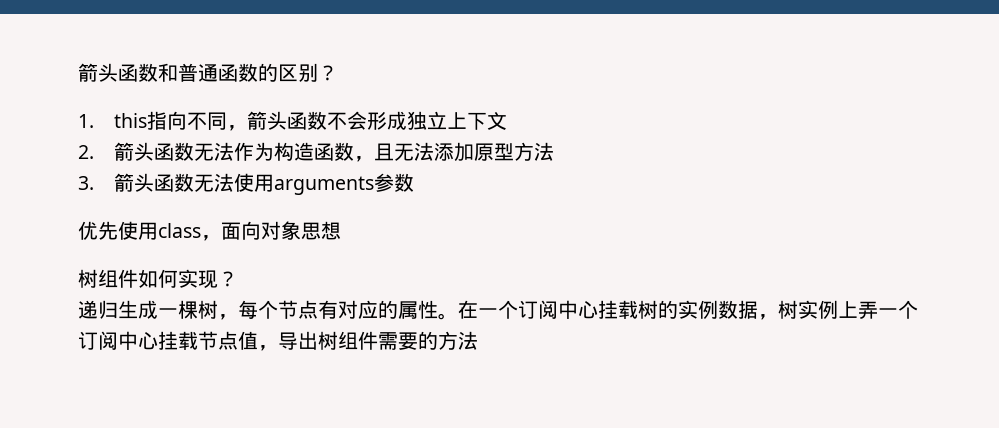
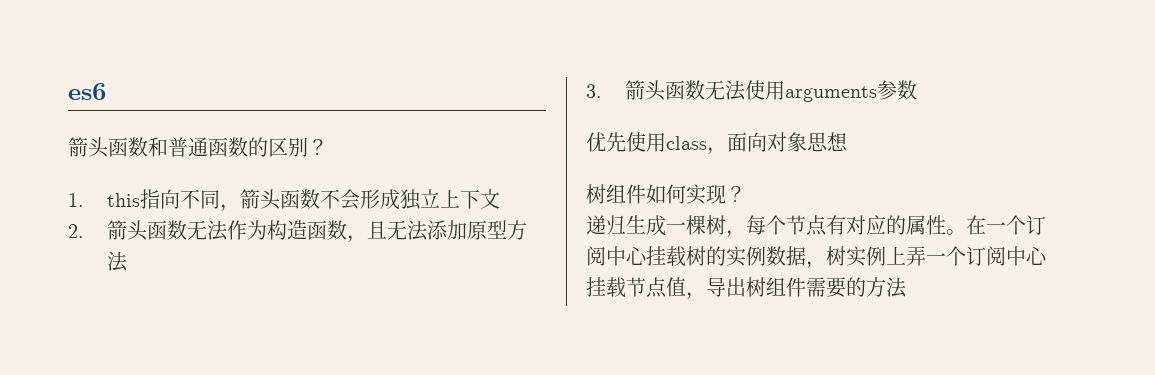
(78, 72) none -> [68,83,106,100] es6 //

